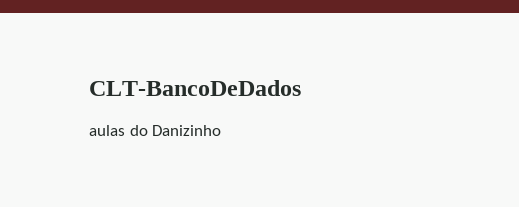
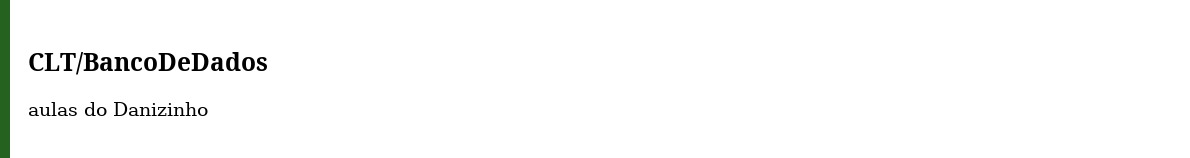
[89,80,301,96] CLT-BancoDeDados -> [28,52,268,75] CLT/BancoDeDados

